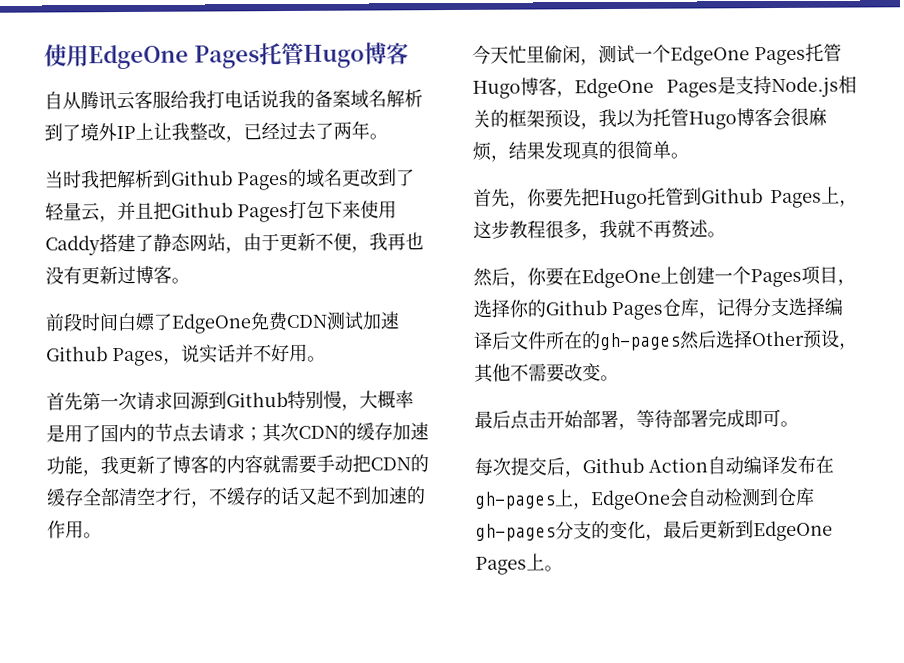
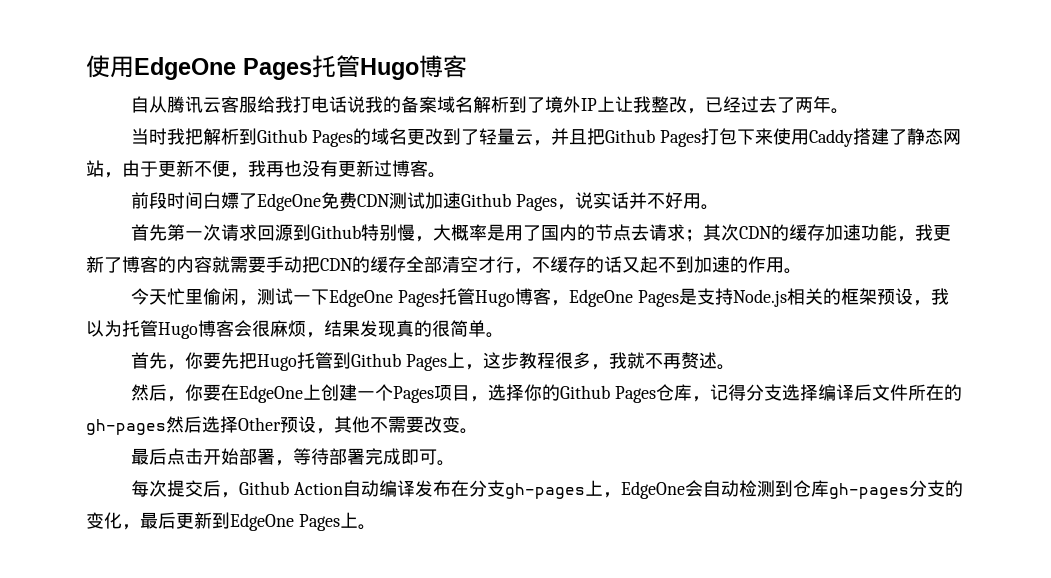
[652,44,671,63] 个 -> [311,289,330,305] 下
(834, 464) none -> [468,480,505,497] 分支

